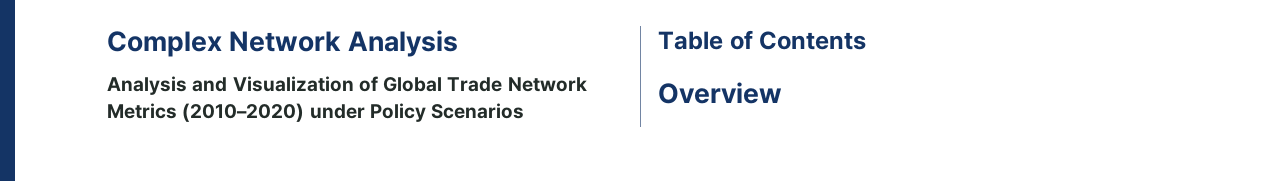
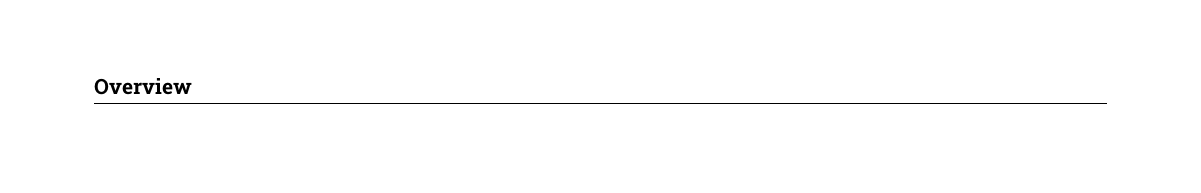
[107,30,458,57] [107,76,587,95] [107,103,525,122] [658,30,867,50] Complex Network Analysis // Analysis and Visualization of Global Trade Network Metrics (2010–2020) under Policy Scenarios // Table of Contents // -> (94, 86) none

